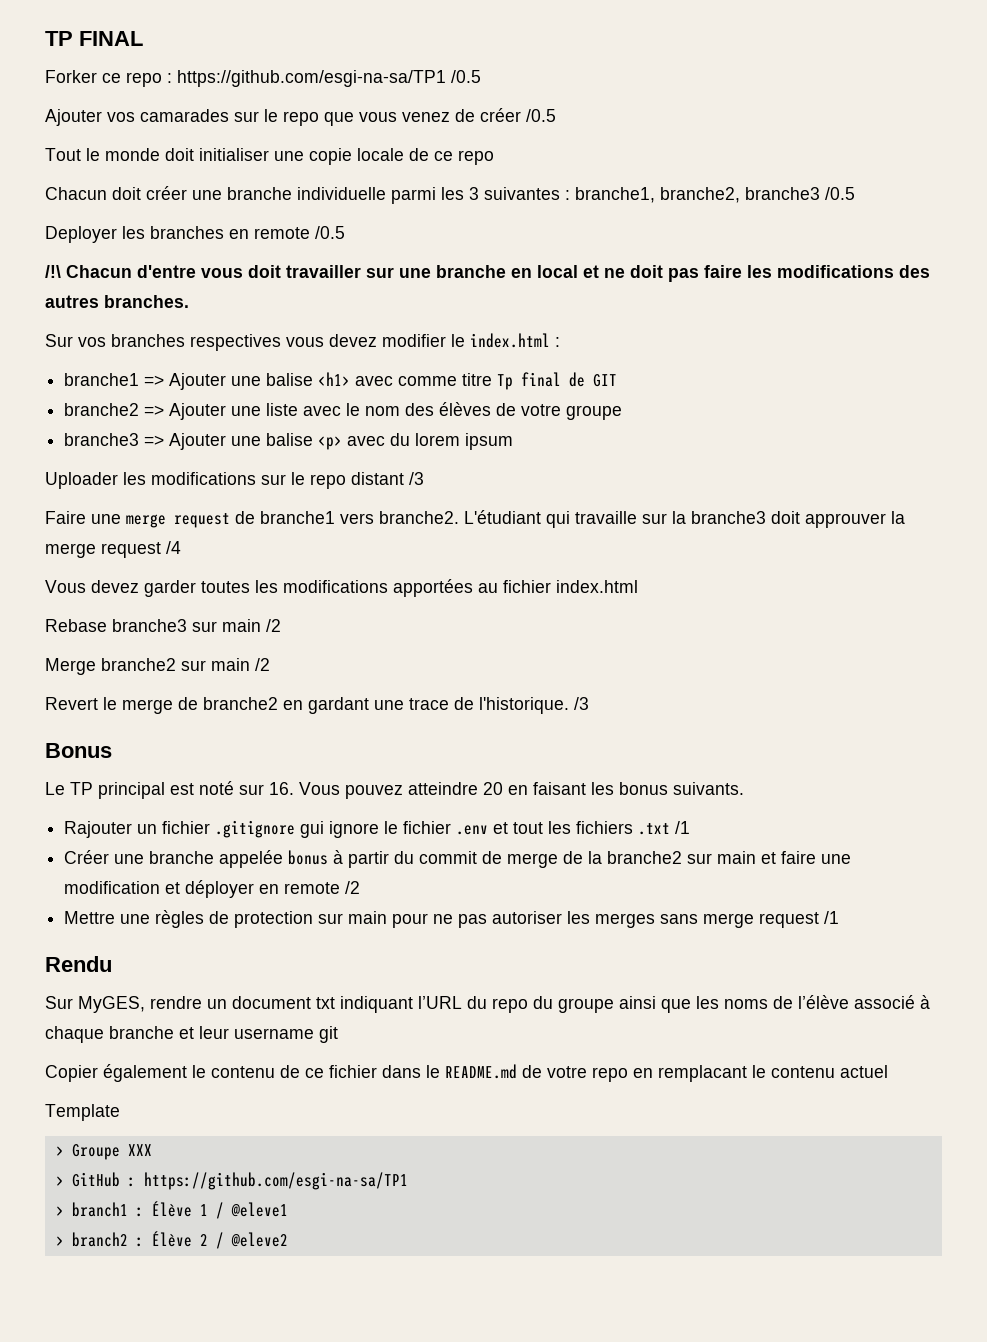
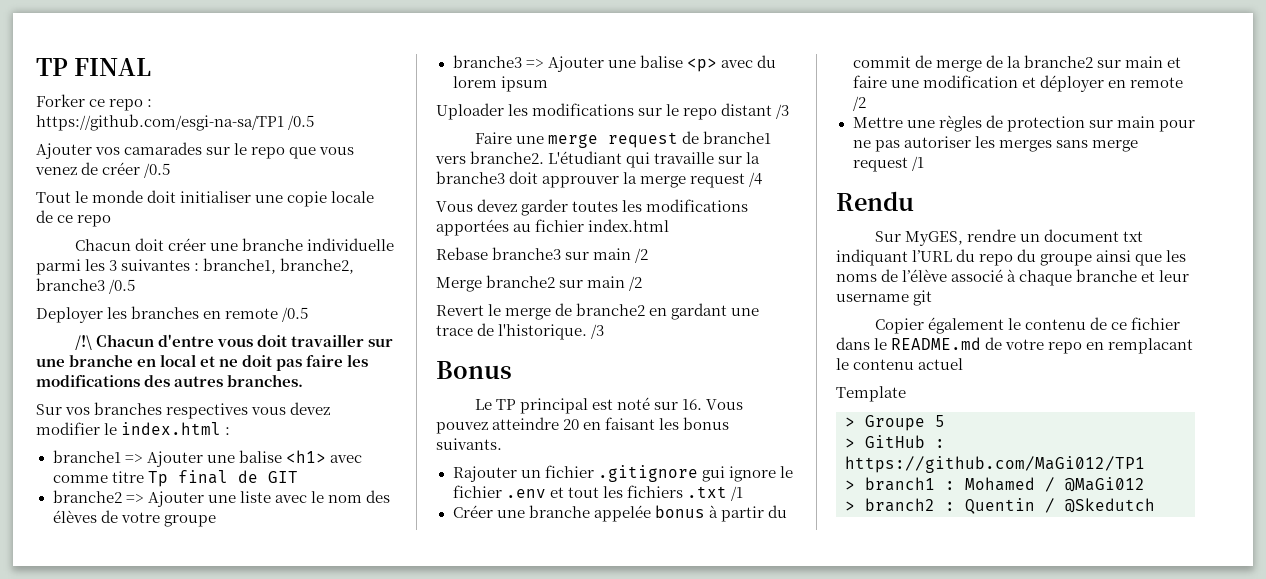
[127,1144,152,1156] XXX -> [935,415,945,427] 5
[143,1172,408,1190] https://github.com/esgi-na-sa/TP1 -> [845,456,1145,473] https://github.com/MaGi012/TP1
[151,1201,288,1219] Élève 1 / @eleve1 -> [965,477,1145,492] Mohamed / @MaGi012
[151,1231,288,1249] Élève 2 / @eleve2 -> [965,498,1155,514] Quentin / @Skedutch

